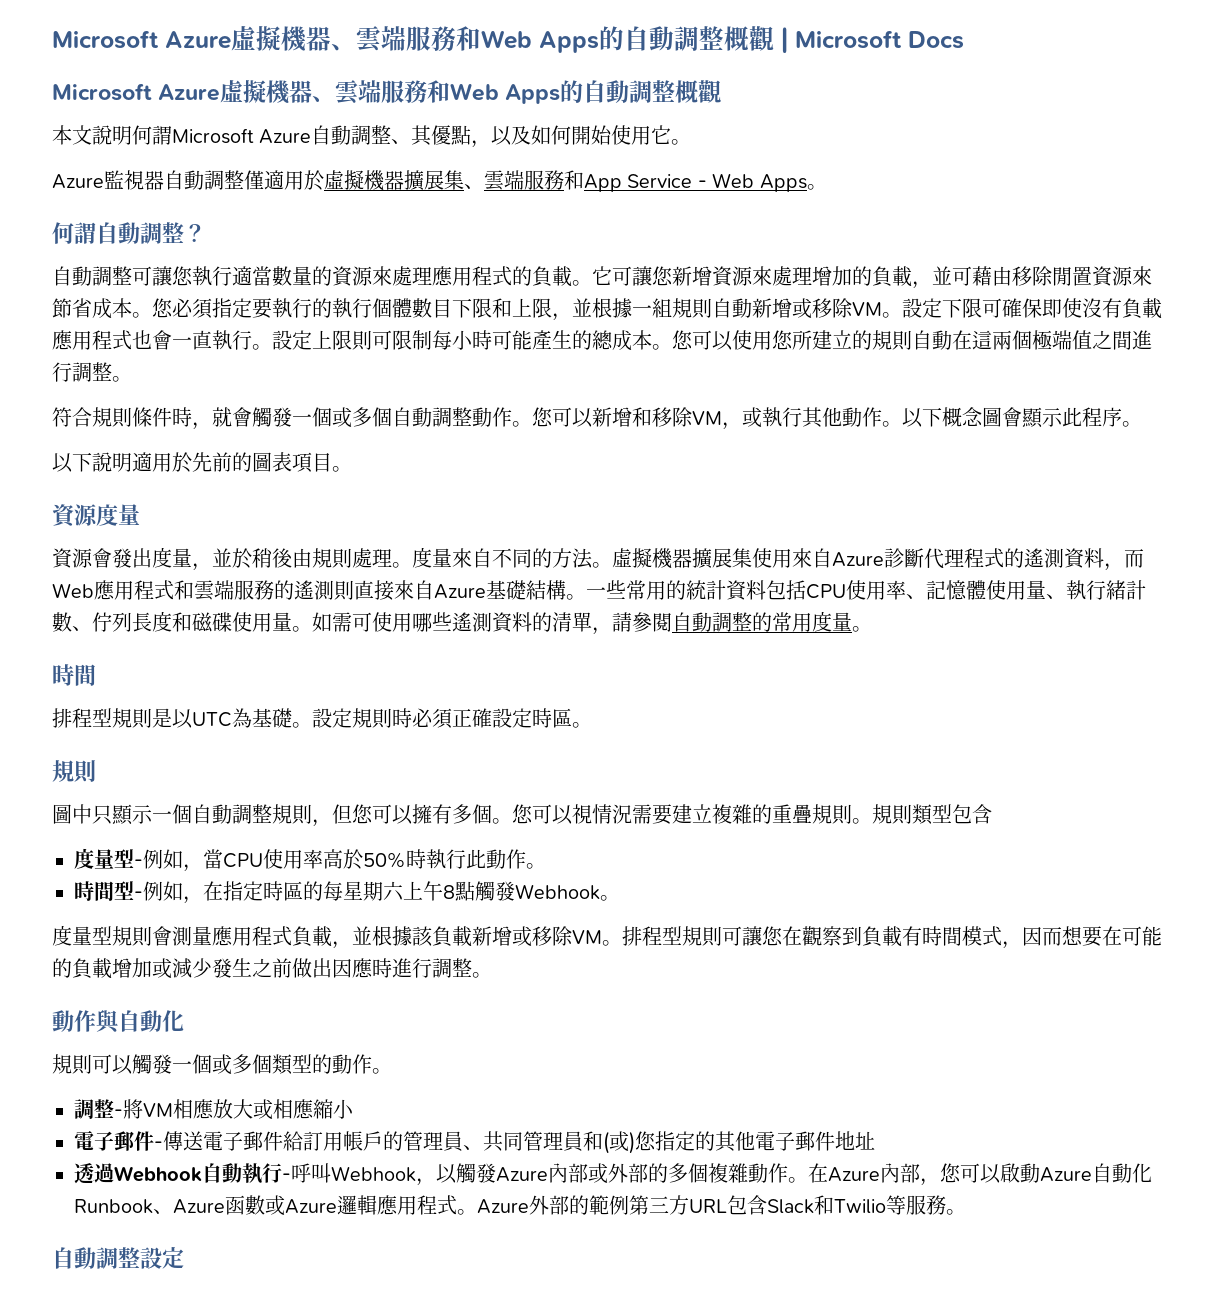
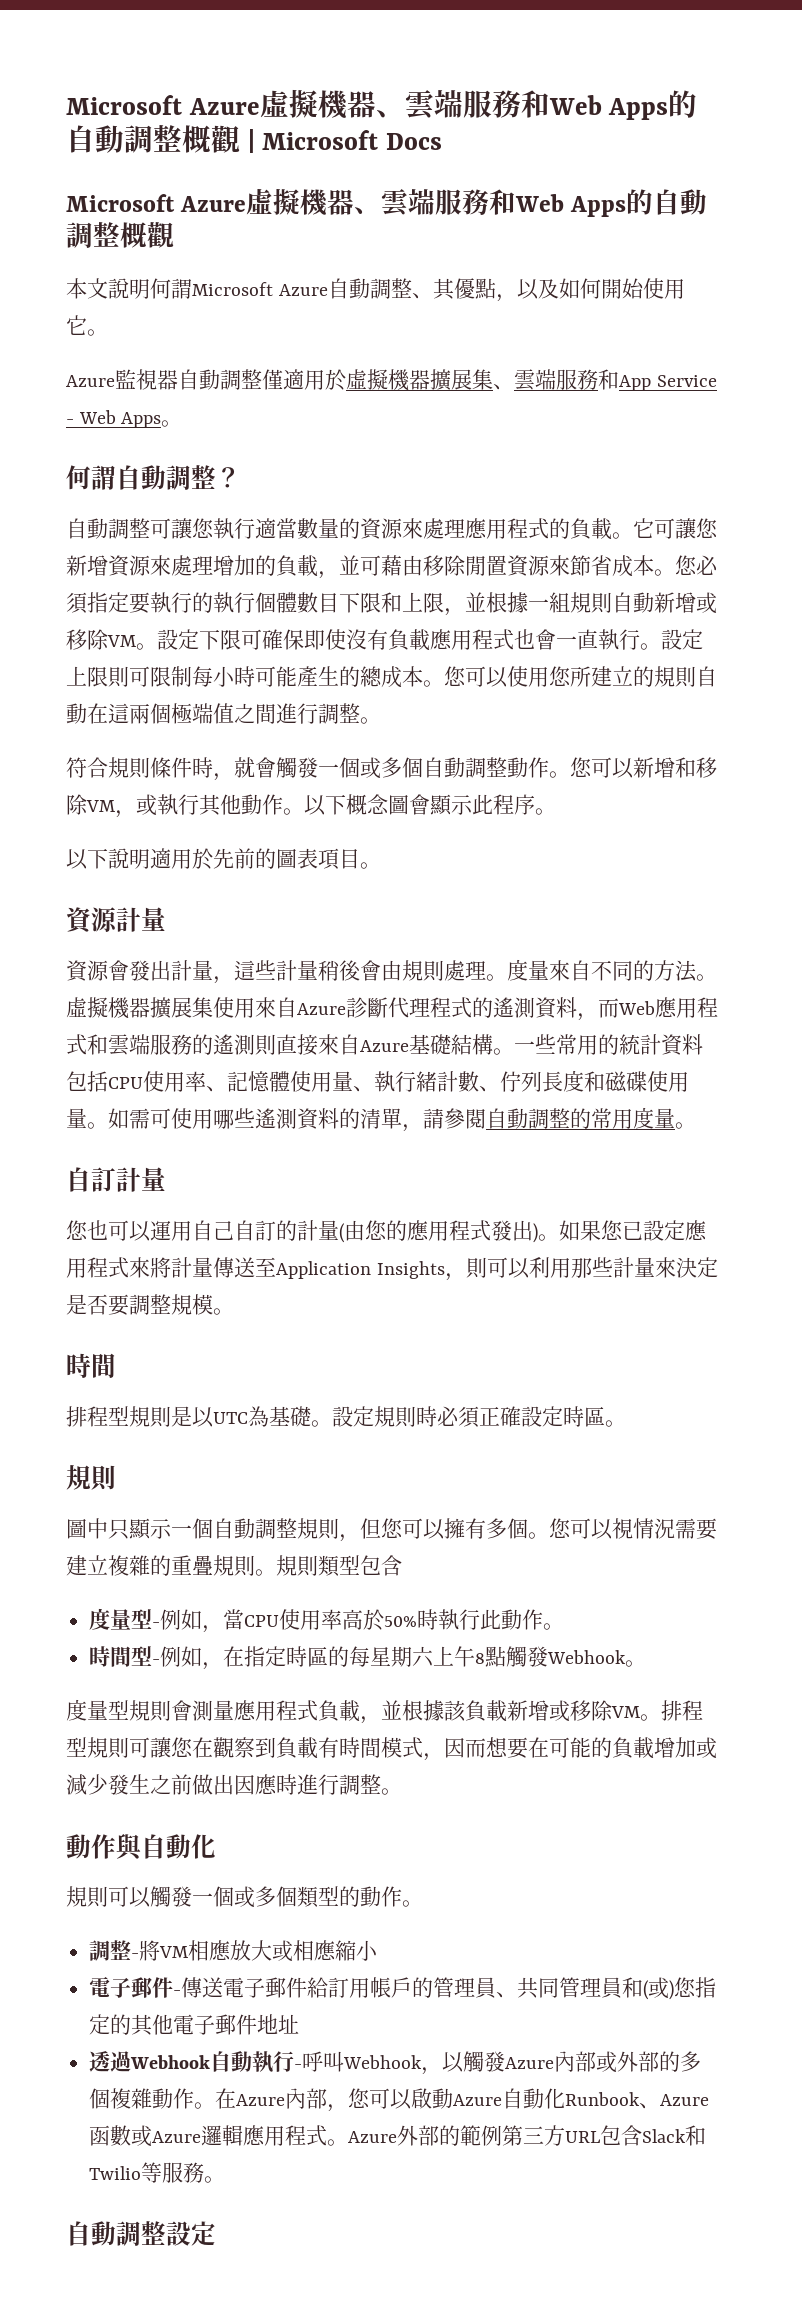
[96,504,118,526] 度 -> [116,907,141,932] 計
[152,547,293,571] 度量，並於稍後 -> [171,960,381,984] 計量，這些計量稍後會
(872, 629) none -> [66,1167,166,1192] [66,1220,707,1243] [66,1257,718,1281] [66,1294,234,1316] // 自訂計量 // 您也可以運用自己自訂的計量(由您的應用程式發出)。如果您已設定應用程式來將計量傳送至Application Insights，則可以利用那些計量來決定是否要調整規模。

